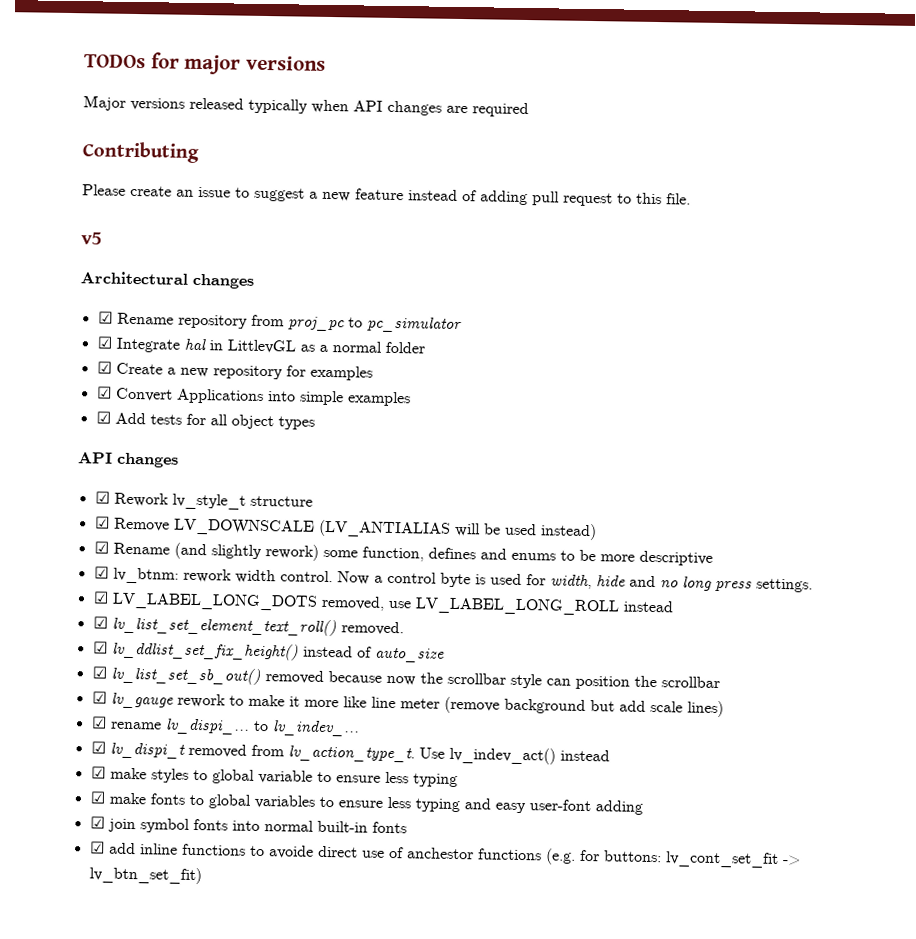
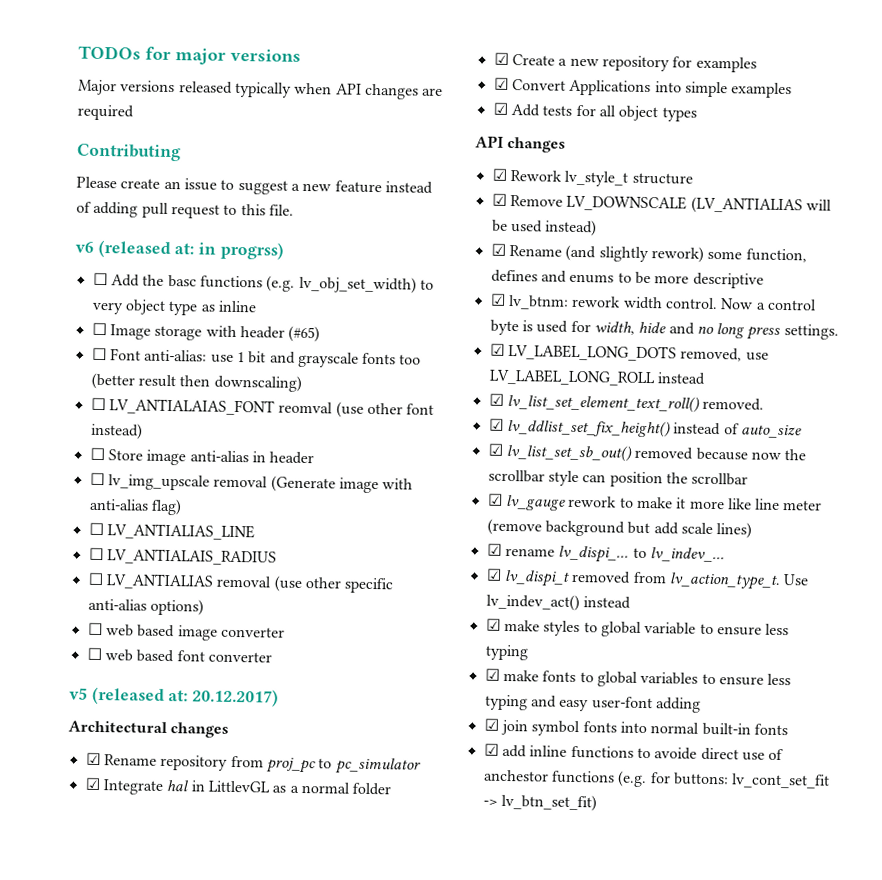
[81,232,102,245] v5 -> [75,239,284,260] [92,272,434,294] [91,299,257,316] [91,322,321,343] [91,347,422,368] [90,372,302,392] [90,397,435,418] [89,422,143,440] [89,447,315,466] [89,472,414,494] [88,498,182,516] [88,522,255,541] [88,547,277,566] [87,572,394,594] [87,598,204,616] [87,622,285,641] [86,647,272,663] [69,686,280,707] v6 (released at: in progrss) // ☐ Add the basc functions (e.g. lv_obj_set_width) to very object type as inline // ☐ Image storage with header (#65) // ☐ Font anti-alias: use 1 bit and grayscale fonts too (better result then downscaling) // ☐ LV_ANTIALAIAS_FONT reomval (use other font instead) // ☐ Store image anti-alias in header // ☐ lv_img_upscale removal (Generate image with anti-alias flag) // ☐ LV_ANTIALIAS_LINE // ☐ LV_ANTIALAIS_RADIUS // ☐ LV_ANTIALIAS removal (use other specific anti-alias options) // ☐ web based image converter // ☐ web based font converter // v5 (released at: 20.12.2017)

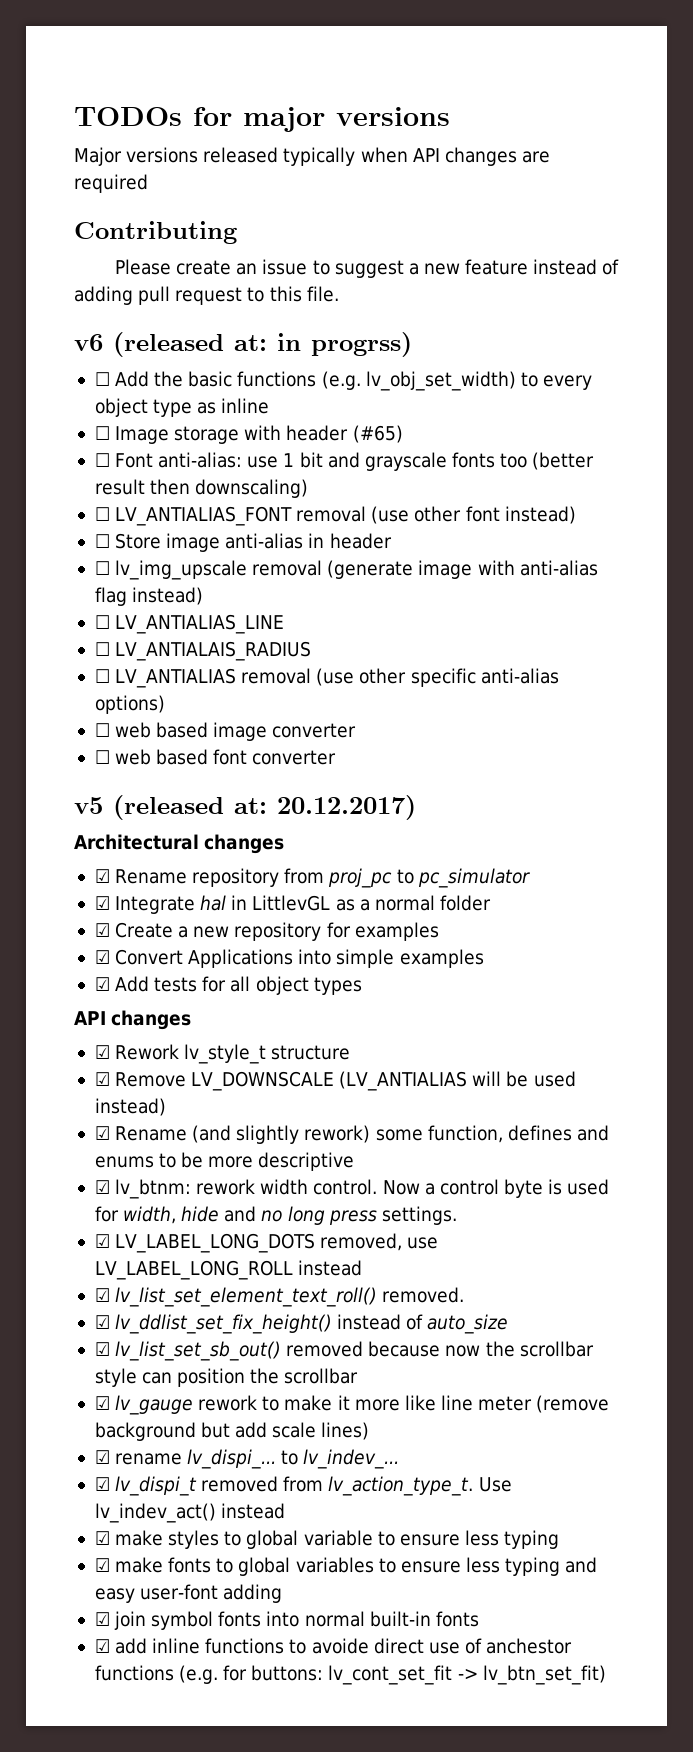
[167,274,197,288] basc -> [188,371,233,387] basic
[91,301,123,315] very -> [542,375,592,390] every
[108,398,334,416] LV_ANTIALAIAS_FONT reomval -> [115,506,367,526] LV_ANTIALIAS_FONT removal
[270,475,336,493] (Generate -> [327,560,414,579] (generate
[150,498,182,516] flag) -> [94,587,204,606] flag instead)

